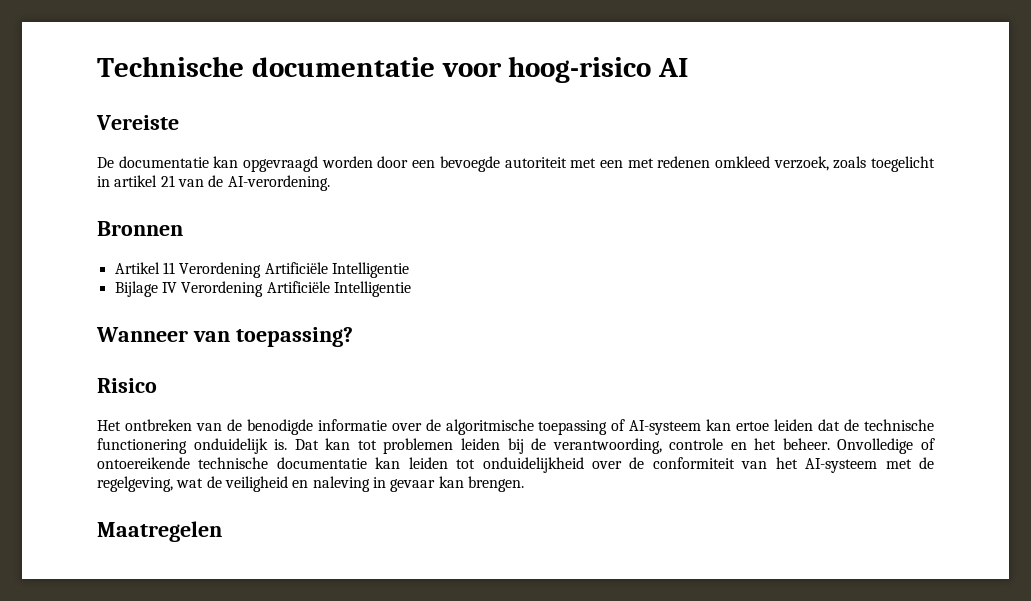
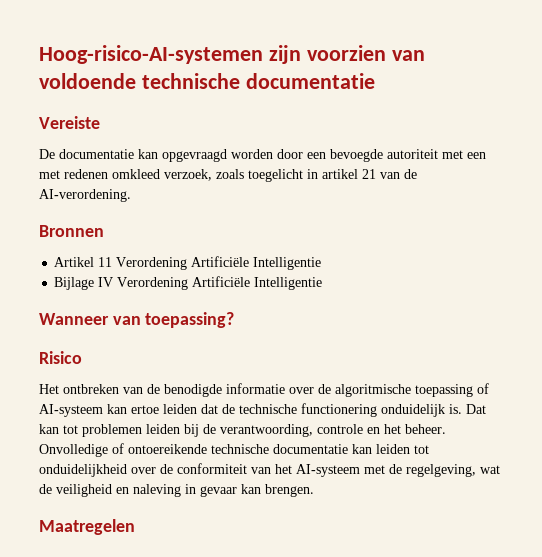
[97,56,689,83] Technische documentatie voor hoog-risico AI -> [39,45,425,64] [39,73,375,89] Hoog-risico-AI-systemen zijn voorzien van voldoende technische documentatie

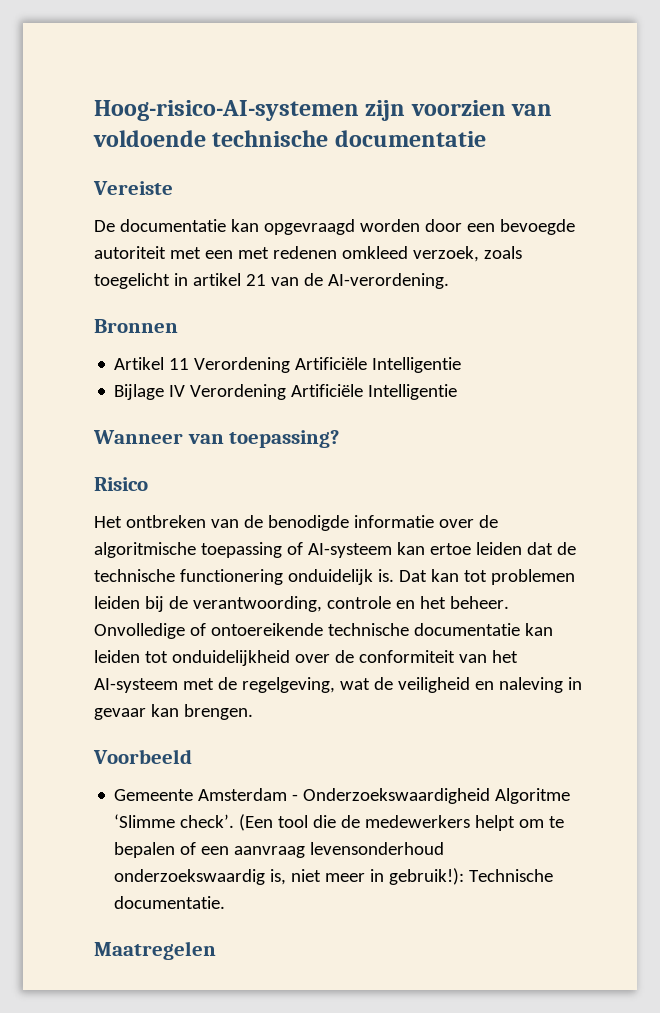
(314, 490) none -> [93,749,192,764] [114,788,571,804] [114,814,565,831] [114,842,445,858] [114,868,554,885] [114,896,226,909] // Voorbeeld // Gemeente Amsterdam - Onderzoekswaardigheid Algoritme ‘Slimme check’. (Een tool die de medewerkers helpt om te bepalen of een aanvraag levensonderhoud onderzoekswaardig is, niet meer in gebruik!): Technische documentatie.

